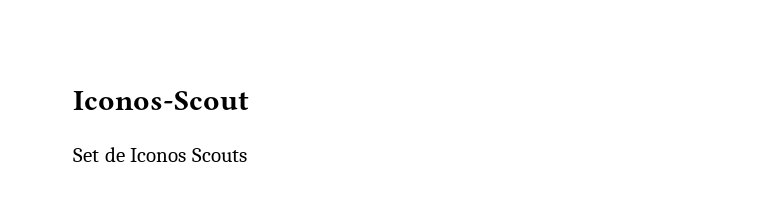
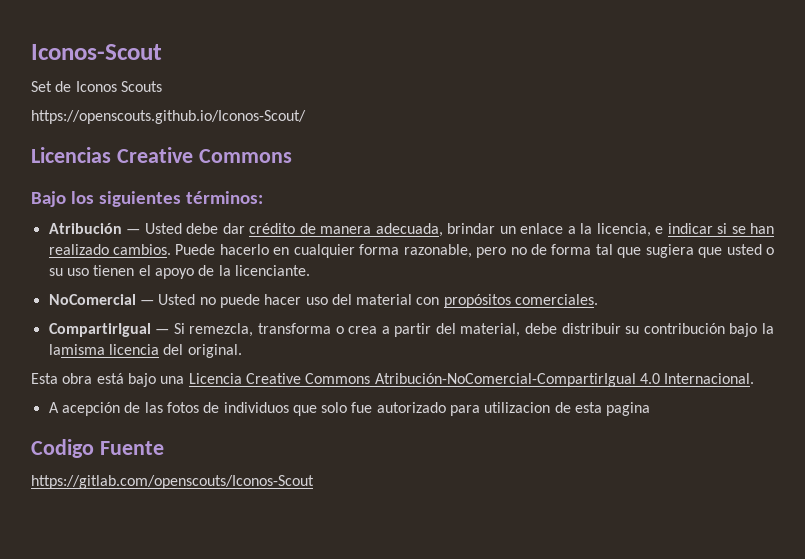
(247, 155) none -> [31,110,306,124] [31,147,292,163] [31,191,263,207] [48,223,774,237] [48,244,775,258] [48,265,310,279] [48,294,599,308] [48,323,774,337] [48,344,242,358] [31,373,755,387] [48,402,651,416] [31,439,164,458] [31,475,314,489] // https://openscouts.github.io/Iconos-Scout/ // Licencias Creative Commons // Bajo los siguientes términos: // Atribución — Usted debe dar crédito de manera adecuada, brindar un enlace a la licencia, e indicar si se han realizado cambios. Puede hacerlo en cualquier forma razonable, pero no de forma tal que sugiera que usted o su uso tienen el apoyo de la licenciante. // NoComercial — Usted no puede hacer uso del material con propósitos comerciales. // CompartirIgual — Si remezcla, transforma o crea a partir del material, debe distribuir su contribución bajo la lamisma licencia del original. // Esta obra está bajo una Licencia Creative Commons Atribución-NoComercial-CompartirIgual 4.0 Internacional. // A acepción de las fotos de individuos que solo fue autorizado para utilizacion de esta pagina // Codigo Fuente // https://gitlab.com/openscouts/Iconos-Scout

